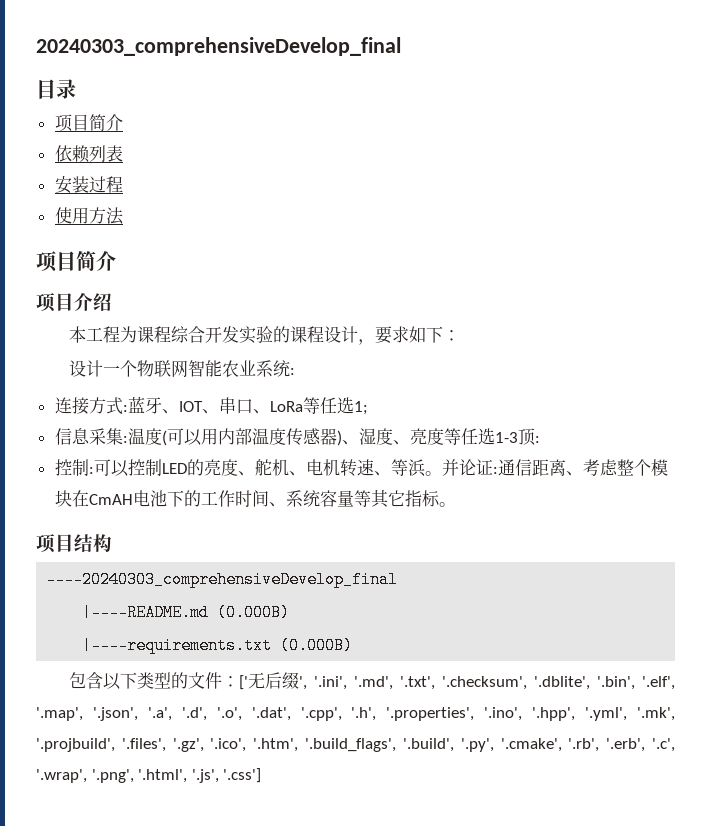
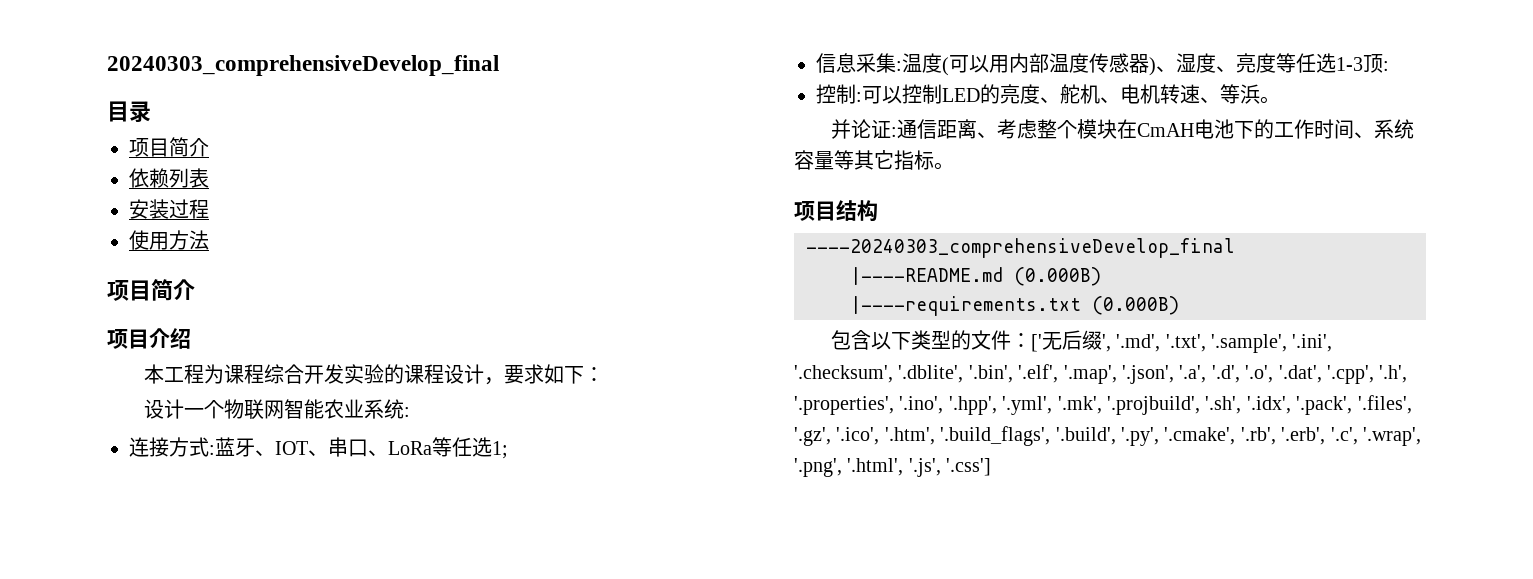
(442, 473) none -> (1280, 100) //
[313,676,347,690] '.ini', -> (1111, 343) none
(435, 683) none -> [1210,334,1333,353] '.sample', '.ini',
(115, 745) none -> [1205,396,1353,415] '.sh', '.idx', '.pack',

